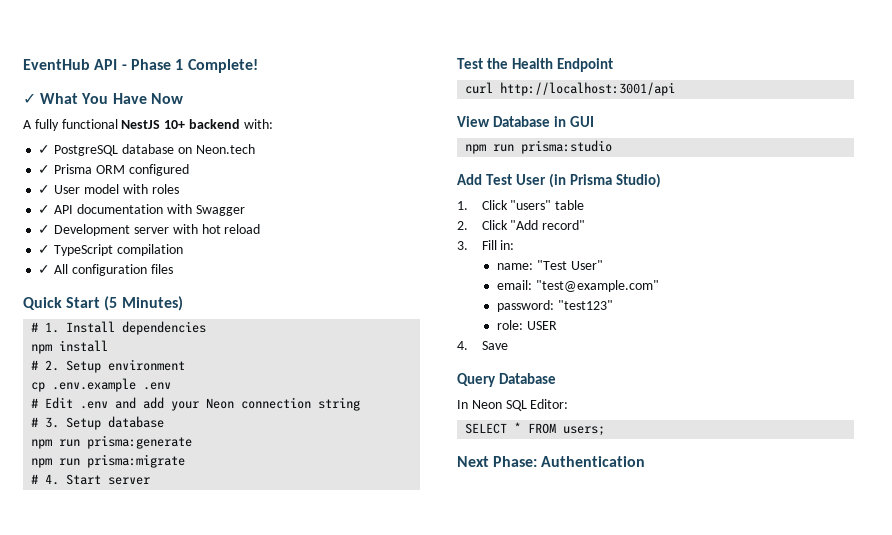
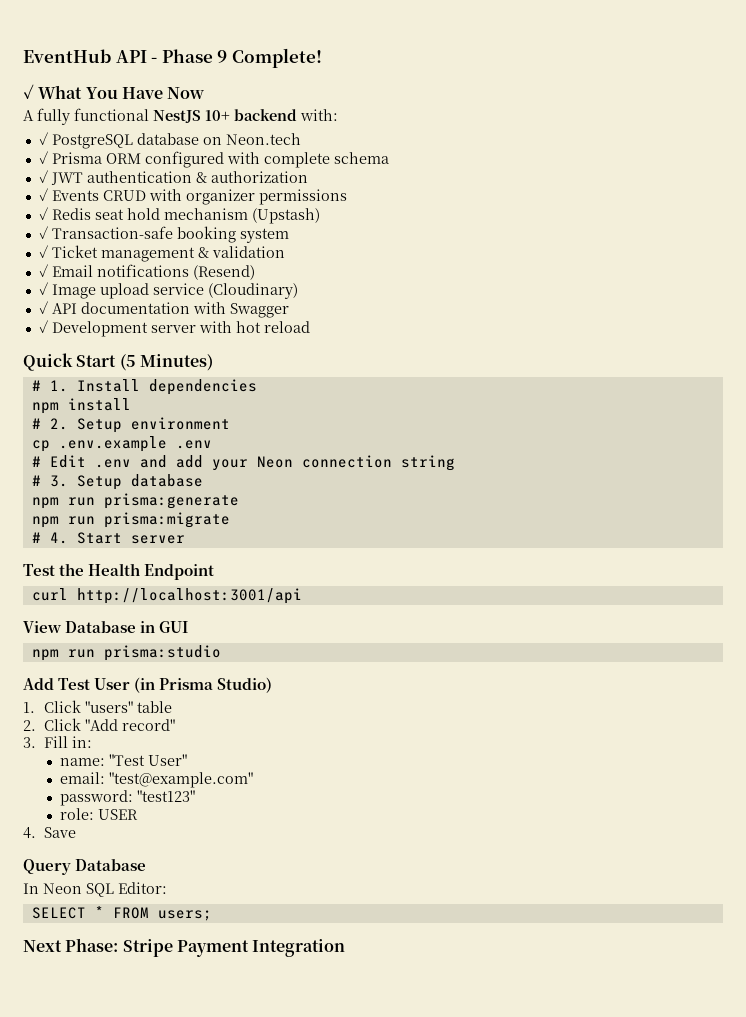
[175,59,184,70] 1 -> [217,50,228,63] 9
[38,184,179,194] // ✓ User model with roles -> [226,152,389,168] [38,170,308,185] [38,188,347,205] [38,207,320,224] [38,226,289,243] [38,245,285,262] [38,264,255,280] [38,282,298,299] with complete schema // ✓ JWT authentication & authorization // ✓ Events CRUD with organizer permissions // ✓ Redis seat hold mechanism (Upstash) // ✓ Transaction-safe booking system // ✓ Ticket management & validation // ✓ Email notifications (Resend) // ✓ Image upload service (Cloudinary)
[38,244,183,256] [38,264,173,276] // ✓ TypeScript compilation // ✓ All configuration files -> (310, 327) none
[541,456,646,467] Authentication -> [122,939,346,957] Stripe Payment Integration

